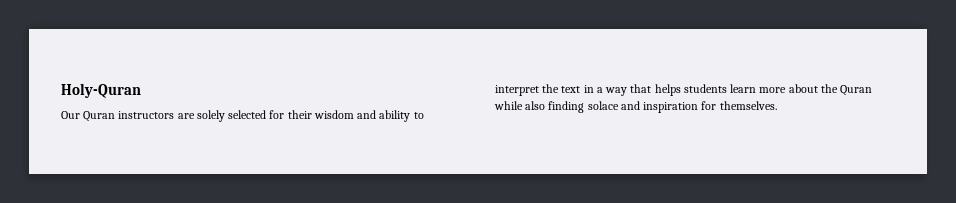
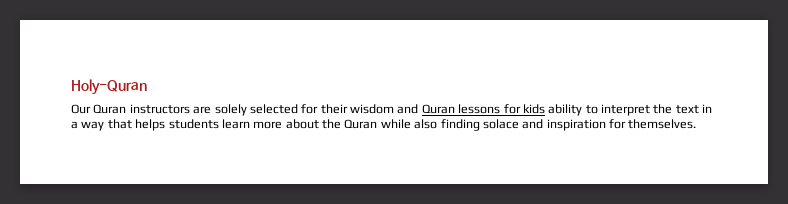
(377, 114) none -> [421,104,545,114] Quran lessons for kids

